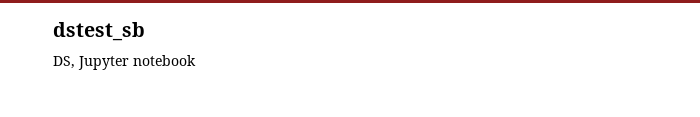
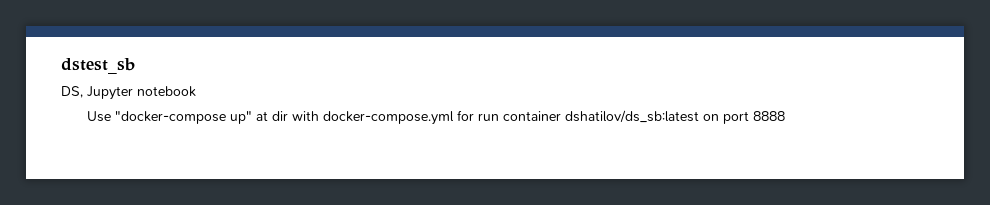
(196, 60) none -> [86,110,785,125] // Use "docker-compose up" at dir with docker-compose.yml for run container dshatilov/ds_sb:latest on port 8888

